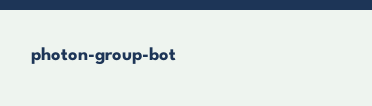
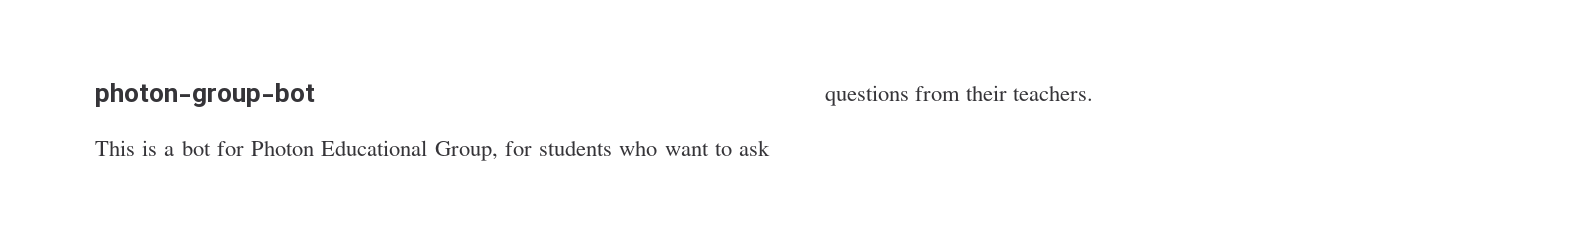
(176, 56) none -> [95,140,771,161] [825,85,1094,106] // This is a bot for Photon Educational Group, for students who want to ask questions from their teachers.

